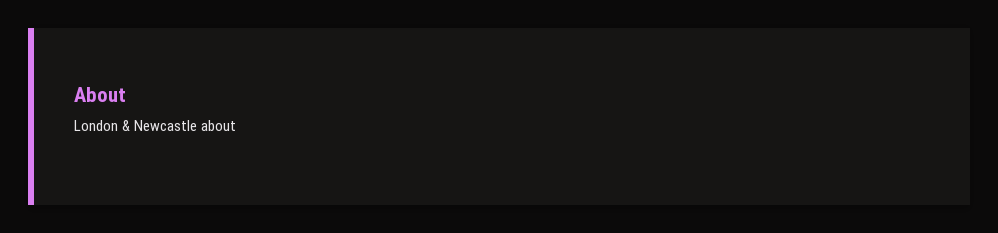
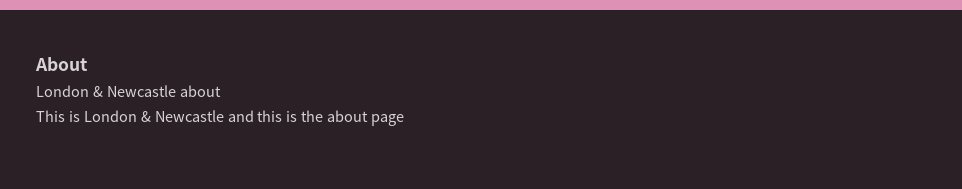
(237, 125) none -> [36,110,405,126] // This is London & Newcastle and this is the about page

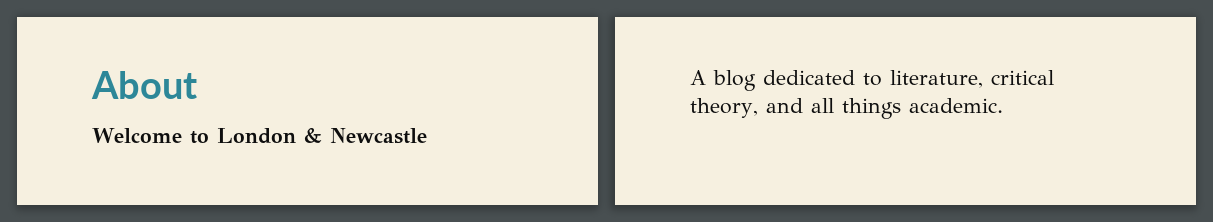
[36,85,221,97] [36,110,405,126] London & Newcastle about // This is London & Newcastle and this is the about page -> [92,128,427,144] [690,70,1054,91] [690,98,1003,119] Welcome to London & Newcastle // A blog dedicated to literature, critical theory, and all things academic.

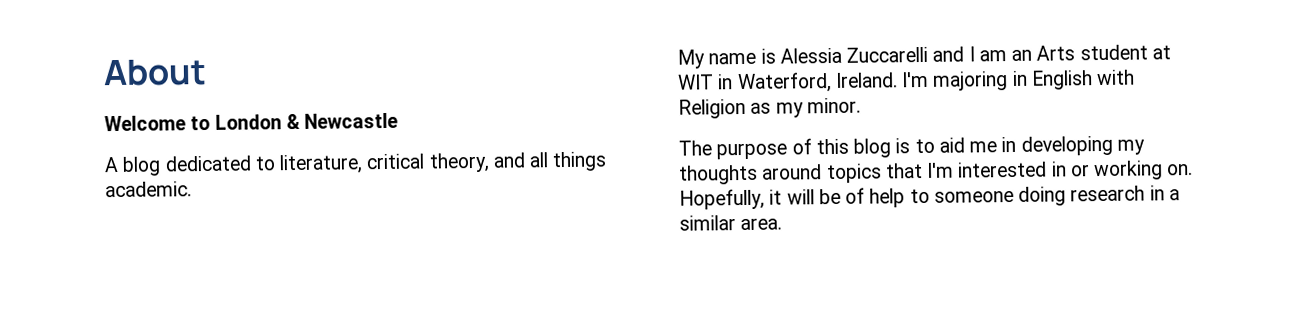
(1003, 105) none -> [677,44,1171,69] [677,69,1136,94] [678,97,861,119] [678,135,1145,160] [678,160,1194,185] [679,185,1180,210] [679,215,783,231] // My name is Alessia Zuccarelli and I am an Arts student at WIT in Waterford, Ireland. I'm majoring in English with Religion as my minor. // The purpose of this blog is to aid me in developing my thoughts around topics that I'm interested in or working on. Hopefully, it will be of help to someone doing research in a similar area.

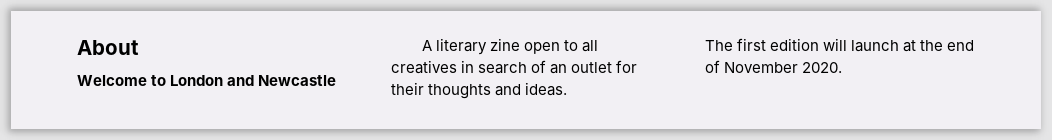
[285,113,300,130] & -> [227,75,255,86] and
[122,151,608,176] [105,181,192,198] [677,44,1171,69] [677,69,1136,94] [678,97,861,119] [678,135,1145,160] [678,160,1194,185] [679,185,1180,210] [679,215,783,231] blog dedicated to literature, critical theory, and all things academic. // My name is Alessia Zuccarelli and I am an Arts student at WIT in Waterford, Ireland. I'm majoring in English with Religion as my minor. // The purpose of this blog is to aid me in developing my thoughts around topics that I'm interested in or working on. Hopefully, it will be of help to someone doing research in a similar area. -> [435,38,598,55] [391,60,638,74] [391,82,568,99] [705,38,975,52] [705,60,843,73] literary zine open to all creatives in search of an outlet for their thoughts and ideas. // The first edition will launch at the end of November 2020.

